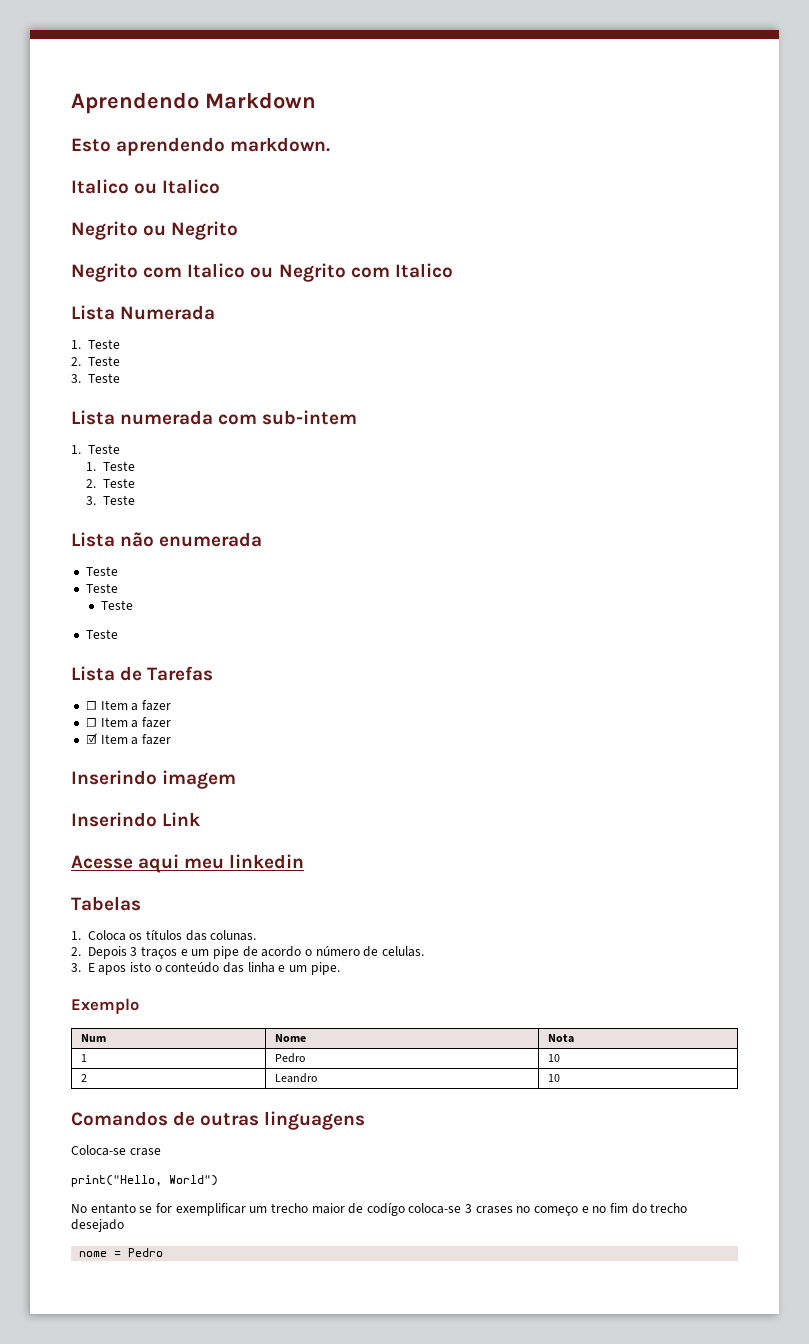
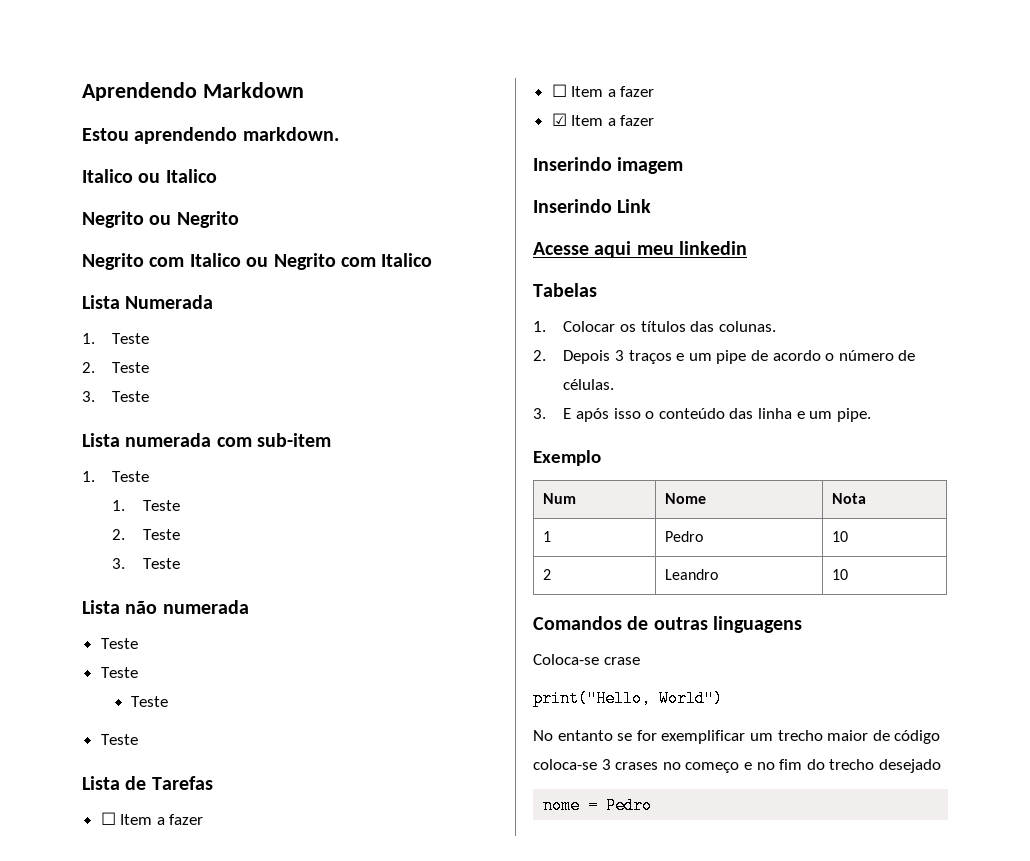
[71,138,111,152] Esto -> [82,128,129,141] Estou
[262,410,358,425] sub-intem -> [257,433,332,447] sub-item
[159,532,263,547] enumerada -> [162,600,249,614] numerada
[87,930,126,941] Coloca -> [563,321,616,332] Colocar
[381,946,424,957] celulas. -> [563,379,615,390] células.
[98,962,152,975] apos isto -> [576,408,641,422] após isso
[366,1202,405,1216] codígo -> [894,730,941,744] código

